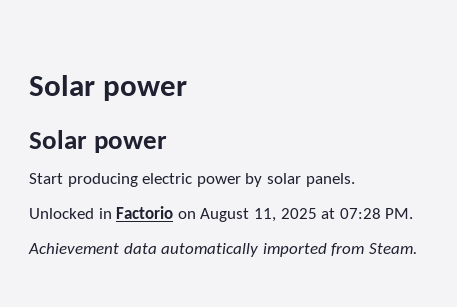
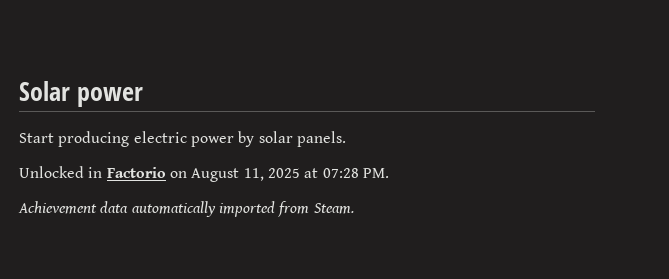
[29,75,188,101] [29,130,168,153] Solar power // Solar power -> [19,81,143,107] Solar power

